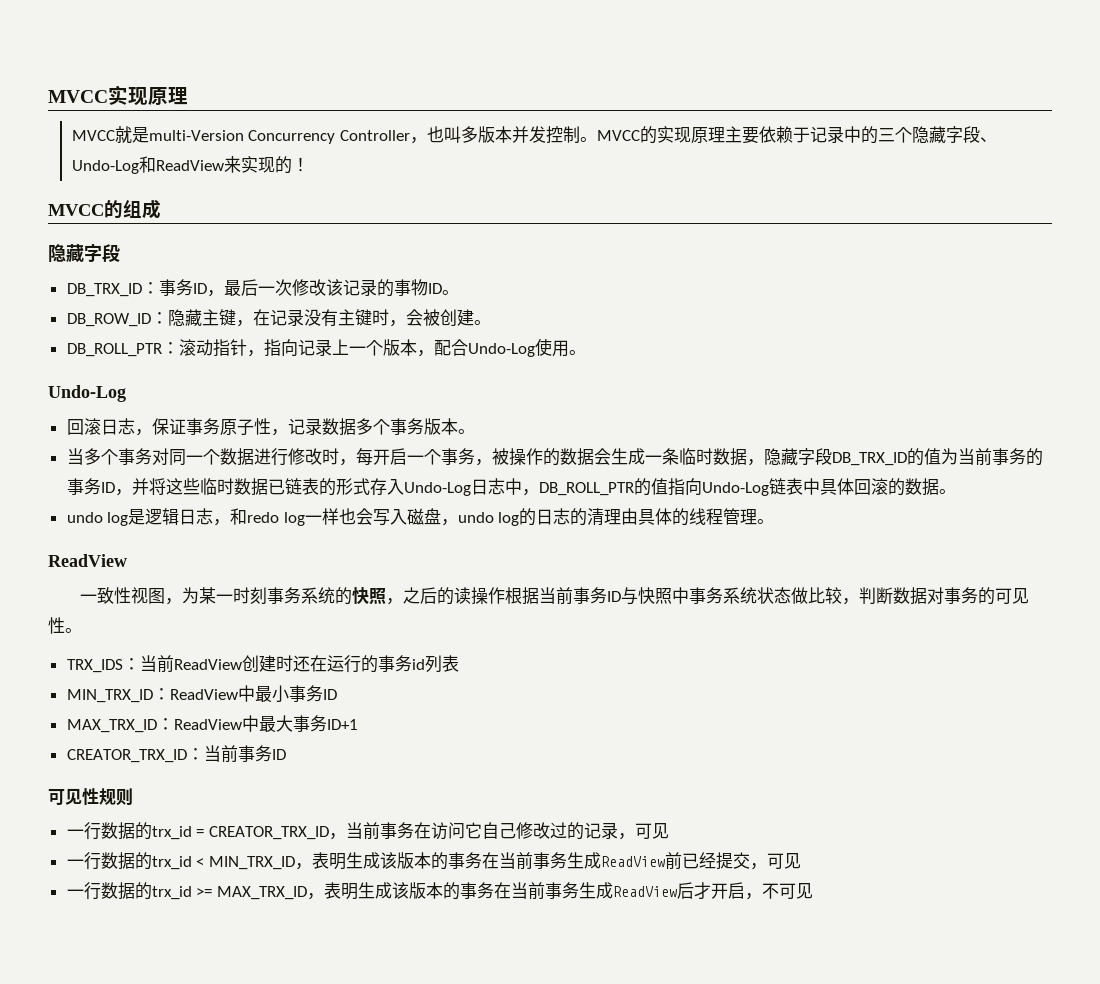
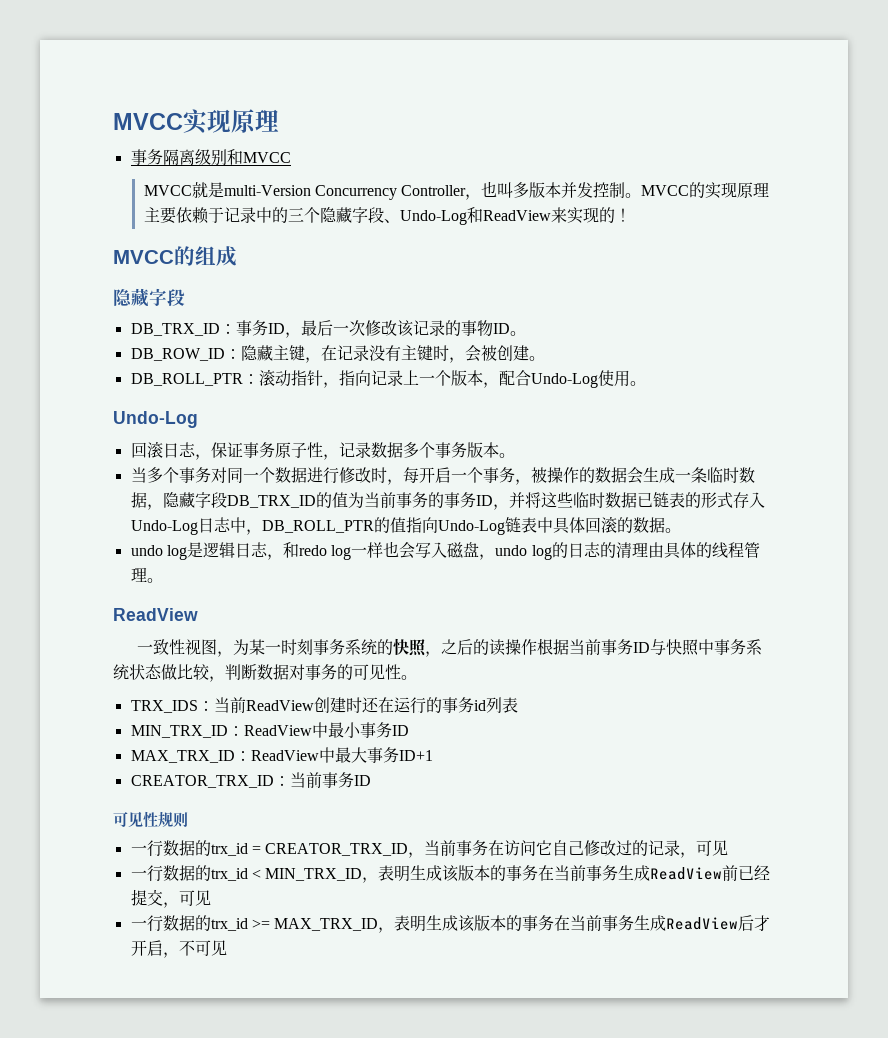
(188, 96) none -> [130,149,291,165] // 事务隔离级别和MVCC

